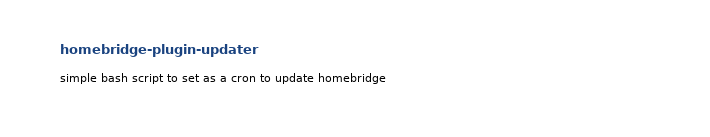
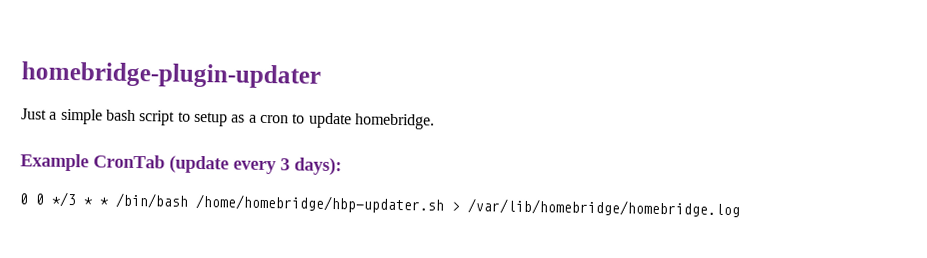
(259, 50) none -> [21,108,58,120] Just a
[182,74,200,82] set -> [193,111,228,127] setup
[318,73,386,84] homebridge -> [353,113,435,130] [20,153,342,176] [19,191,740,218] homebridge. // Example CronTab (update every 3 days): // 0 0 */3 * * /bin/bash /home/homebridge/hbp-updater.sh > /var/lib/homebridge/homebridge.log

